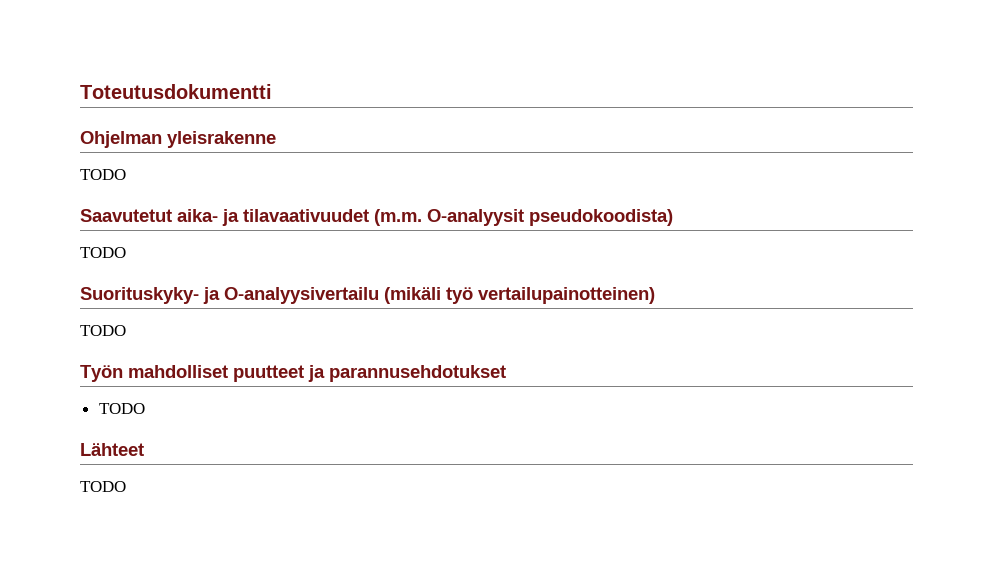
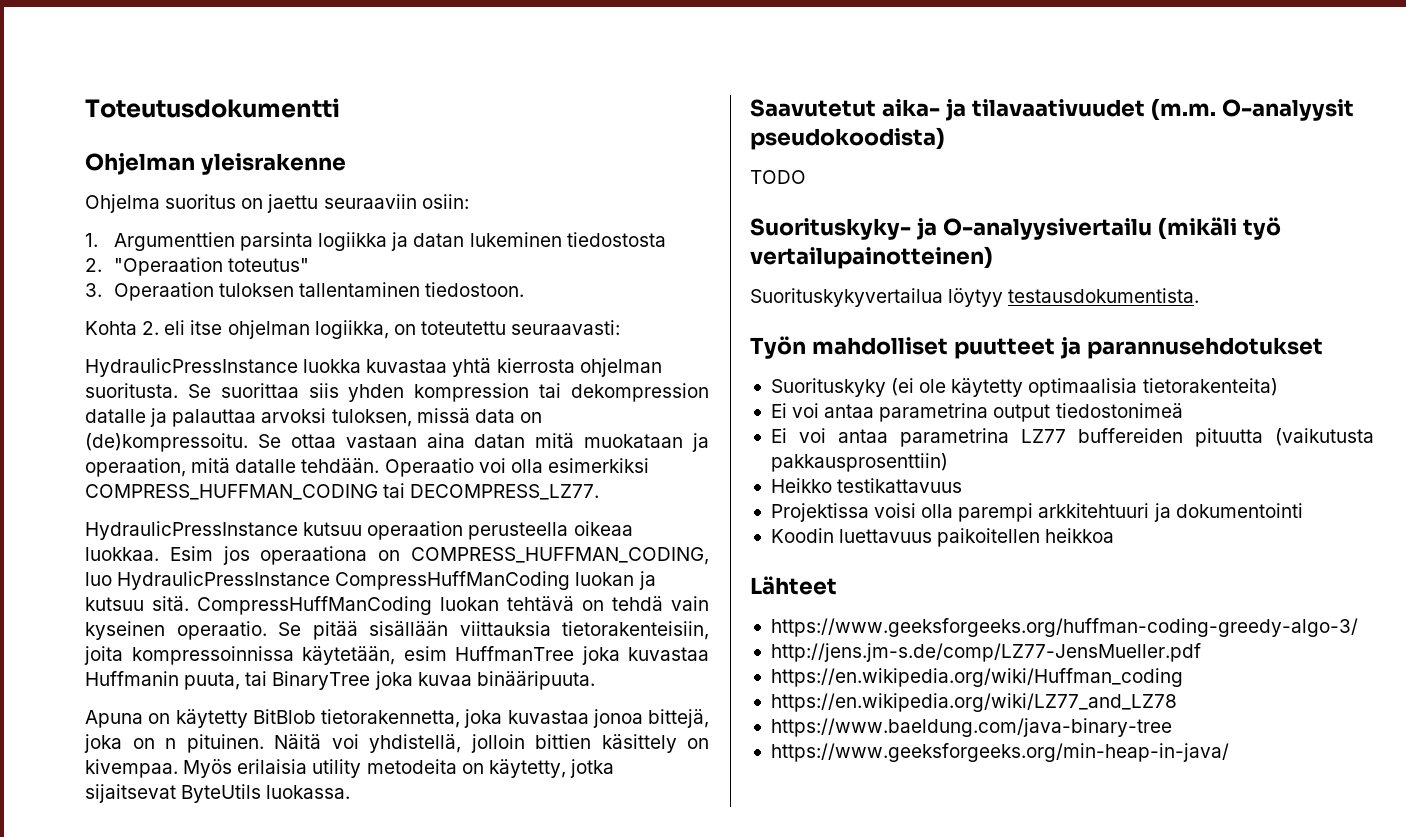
[80,169,126,180] TODO -> [85,194,469,213] [85,232,666,251] [85,257,309,276] [85,282,525,301] [85,320,621,339] [85,358,662,377] [85,383,710,402] [85,408,542,427] [85,433,709,452] [85,458,649,477] [85,483,600,500] [85,521,633,540] [85,546,709,565] [85,571,656,590] [85,596,709,615] [85,621,709,640] [84,646,709,665] [85,671,595,690] [85,709,709,728] [84,734,709,753] [85,759,614,778] [85,784,351,803] Ohjelma suoritus on jaettu seuraaviin osiin: // 1. Argumenttien parsinta logiikka ja datan lukeminen tiedostosta // 2. "Operaation toteutus" // 3. Operaation tuloksen tallentaminen tiedostoon. // Kohta 2. eli itse ohjelman logiikka, on toteutettu seuraavasti: // HydraulicPressInstance luokka kuvastaa yhtä kierrosta ohjelman suoritusta. Se suorittaa siis yhden kompression tai dekompression datalle ja palauttaa arvoksi tuloksen, missä data on (de)kompressoitu. Se ottaa vastaan aina datan mitä muokataan ja operaation, mitä datalle tehdään. Operaatio voi olla esimerkiksi COMPRESS_HUFFMAN_CODING tai DECOMPRESS_LZ77. // HydraulicPressInstance kutsuu operaation perusteella oikeaa luokkaa. Esim jos operaationa on COMPRESS_HUFFMAN_CODING, luo HydraulicPressInstance CompressHuffManCoding luokan ja kutsuu sitä. CompressHuffManCoding luokan tehtävä on tehdä vain kyseinen operaatio. Se pitää sisällään viittauksia tietorakenteisiin, joita kompressoinnissa käytetään, esim HuffmanTree joka kuvastaa Huffmanin puuta, tai BinaryTree joka kuvaa binääripuuta. // Apuna on käytetty BitBlob tietorakennetta, joka kuvastaa jonoa bittejä, joka on n pituinen. Näitä voi yhdistellä, jolloin bittien käsittely on kivempaa. Myös erilaisia utility metodeita on käytetty, jotka sijaitsevat ByteUtils luokassa.
[80,325,126,336] TODO -> [750,288,1200,307] Suorituskykyvertailua löytyy testausdokumentista.
[98,403,145,414] [80,443,144,456] [80,481,126,492] TODO // Lähteet // TODO -> [770,378,1278,397] [770,403,1183,422] [770,428,1374,447] [770,453,948,472] [770,478,963,493] [770,503,1303,522] [770,528,1115,547] [750,576,837,595] [770,618,1358,637] [770,643,1201,662] [770,668,1183,687] [770,693,1177,712] [770,718,1172,737] [770,743,1229,762] Suorituskyky (ei ole käytetty optimaalisia tietorakenteita) // Ei voi antaa parametrina output tiedostonimeä // Ei voi antaa parametrina LZ77 buffereiden pituutta (vaikutusta pakkausprosenttiin) // Heikko testikattavuus // Projektissa voisi olla parempi arkkitehtuuri ja dokumentointi // Koodin luettavuus paikoitellen heikkoa // Lähteet // https://www.geeksforgeeks.org/huffman-coding-greedy-algo-3/ // http://jens.jm-s.de/comp/LZ77-JensMueller.pdf // https://en.wikipedia.org/wiki/Huffman_coding // https://en.wikipedia.org/wiki/LZ77_and_LZ78 // https://www.baeldung.com/java-binary-tree // https://www.geeksforgeeks.org/min-heap-in-java/

